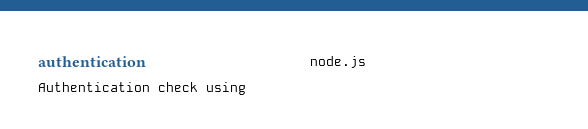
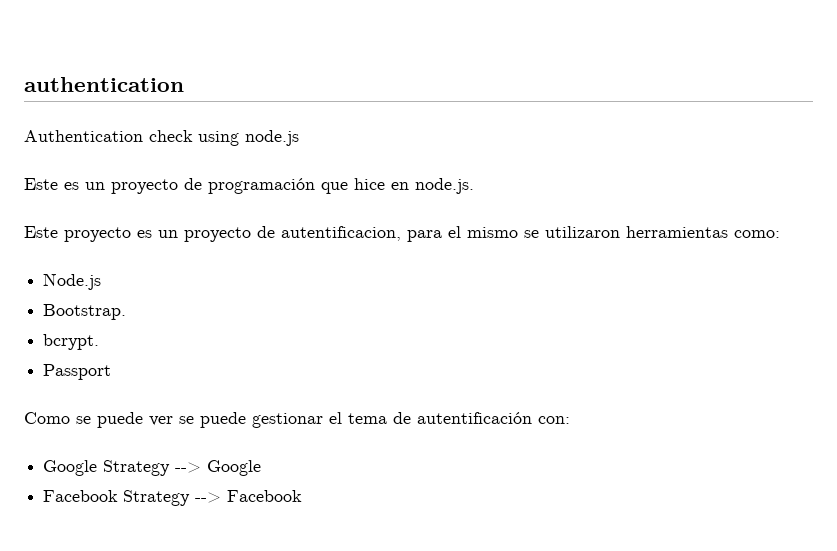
(366, 62) none -> [24,178,474,194] [24,226,780,242] [43,273,102,290] [43,304,127,320] [43,334,100,350] [43,364,112,380] [24,412,570,428] [43,460,262,476] [43,490,303,506] // Este es un proyecto de programación que hice en node.js. // Este proyecto es un proyecto de autentificacion, para el mismo se utilizaron herramientas como: // Node.js // Bootstrap. // bcrypt. // Passport // Como se puede ver se puede gestionar el tema de autentificación con: // Google Strategy --> Google // Facebook Strategy --> Facebook

